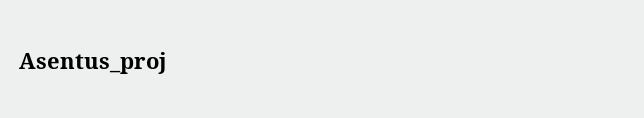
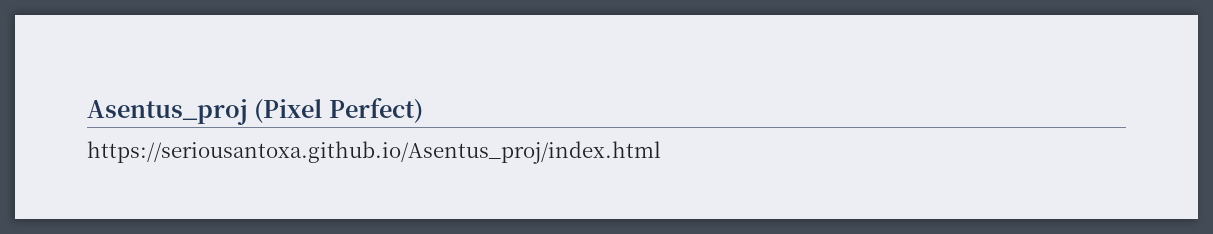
(167, 63) none -> [254,98,423,123] [87,141,661,164] (Pixel Perfect) // https://seriousantoxa.github.io/Asentus_proj/index.html

